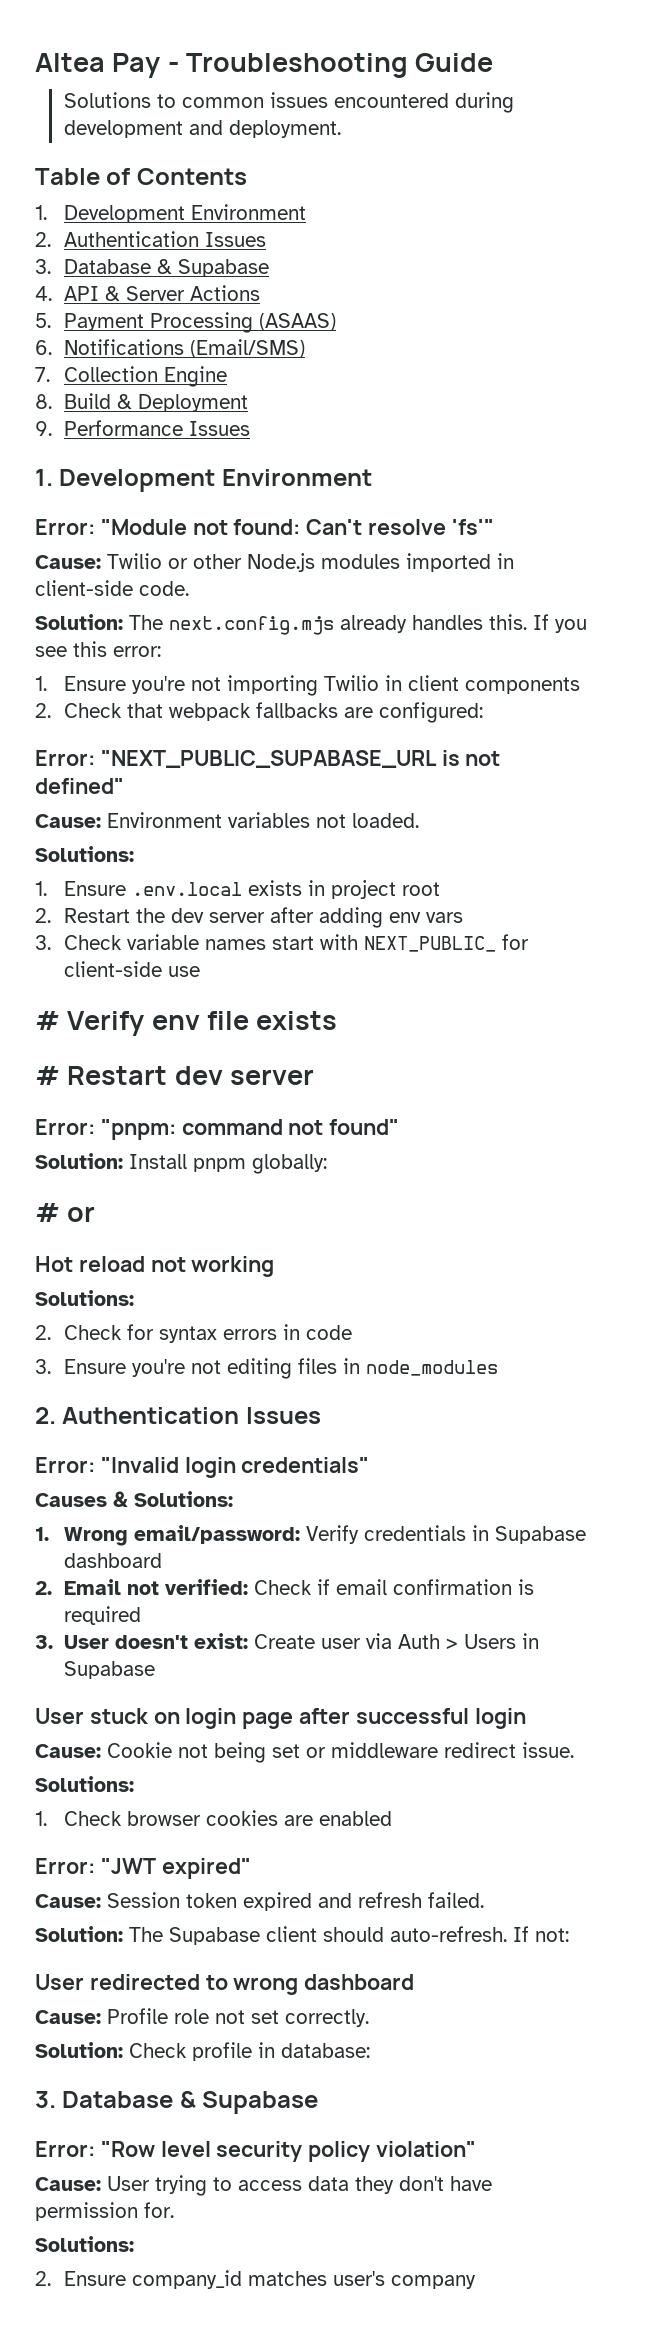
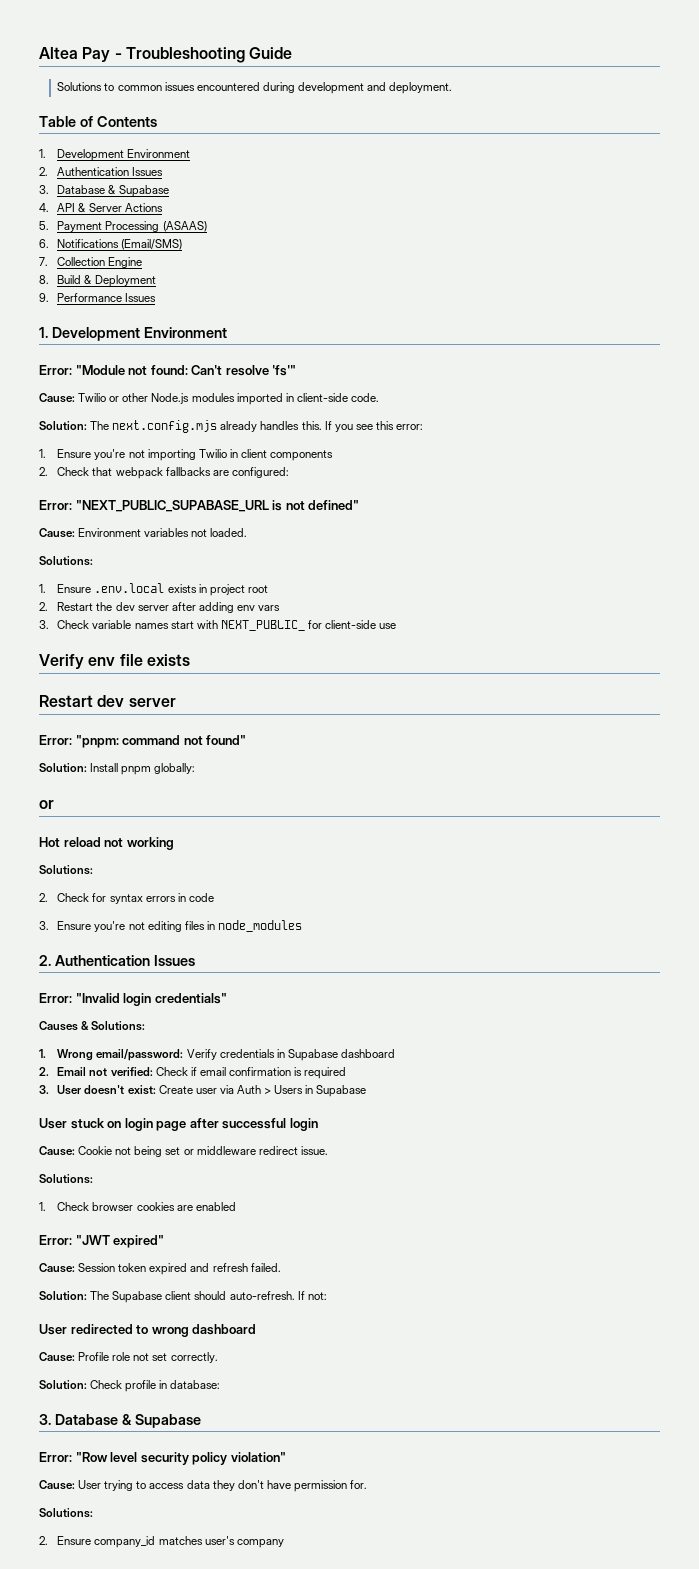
[35,1011,60,1030] # -> (397, 626) none
[35,1066,60,1085] # -> (190, 660) none
[35,1203,60,1222] # -> (196, 768) none

